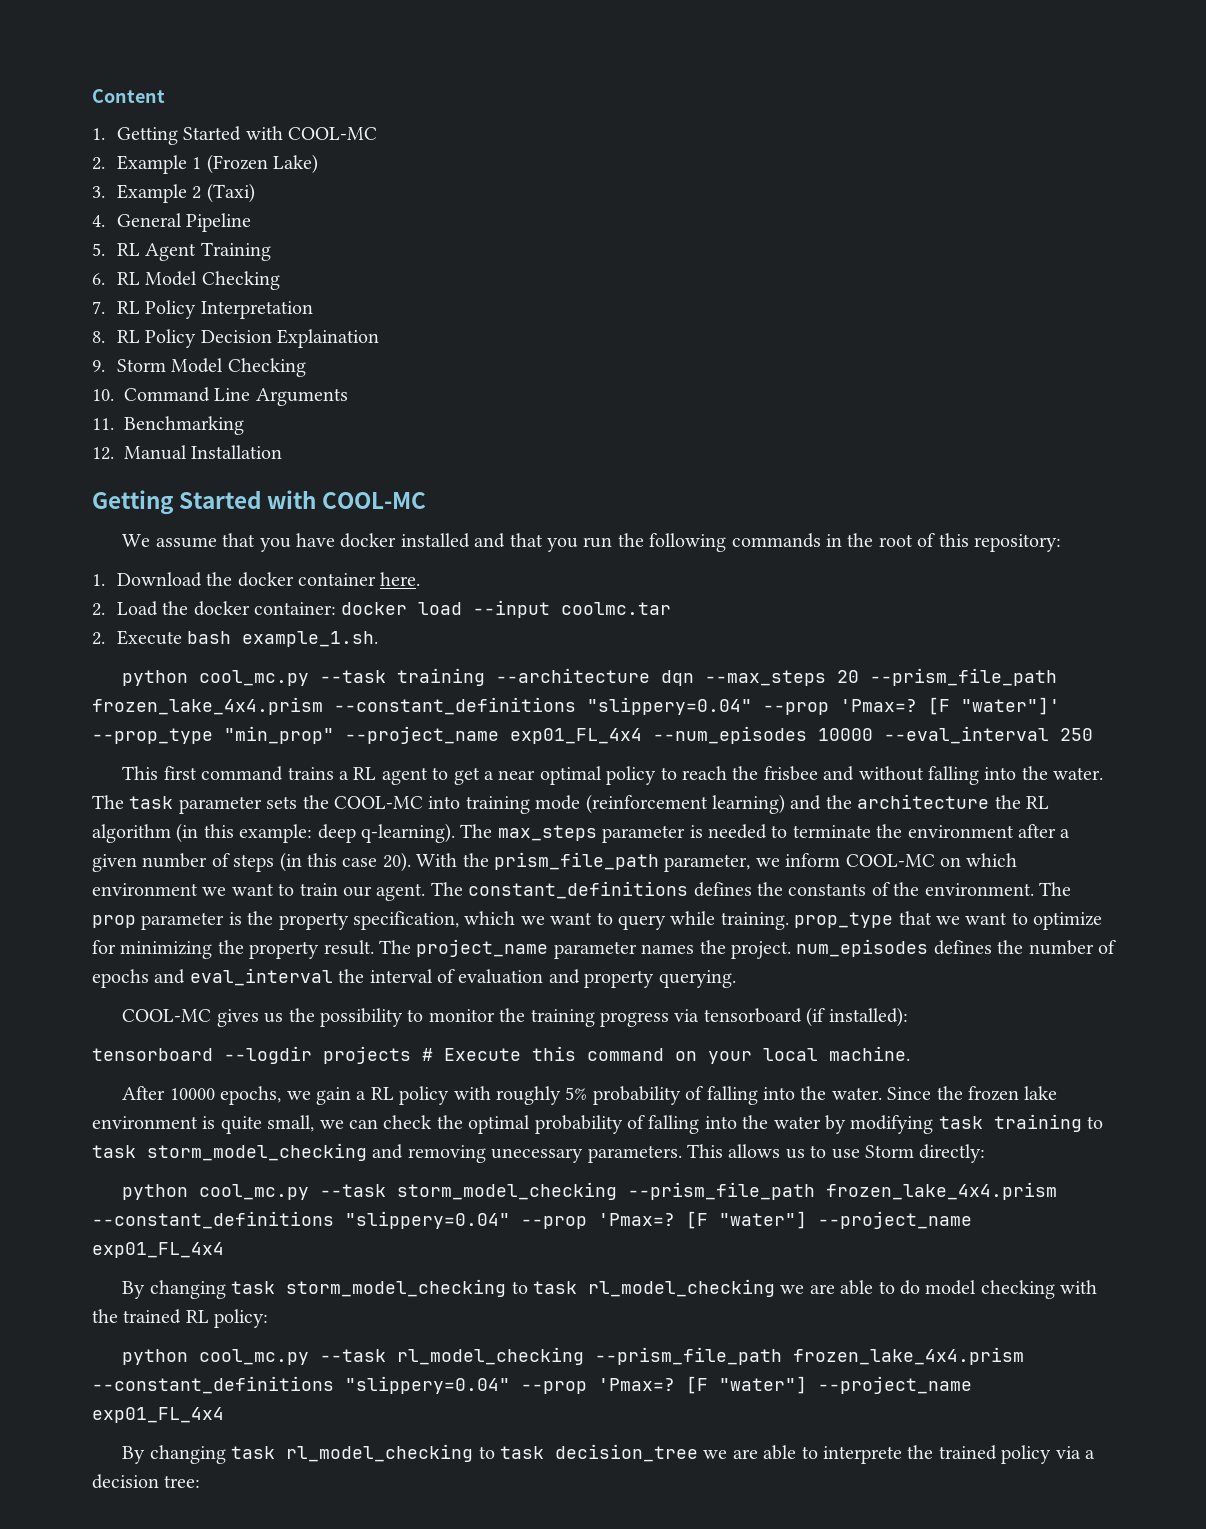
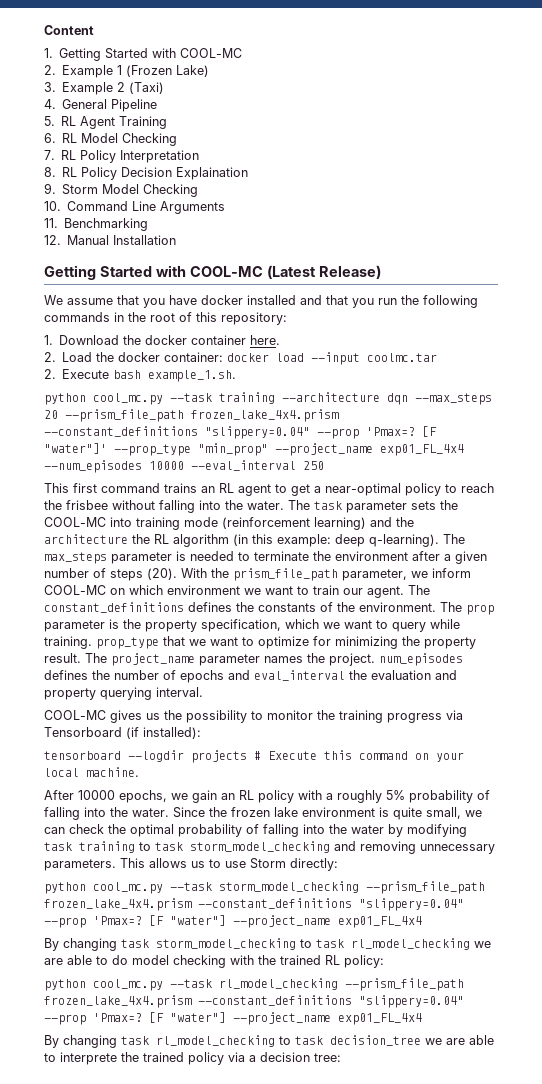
(427, 500) none -> [266,265,381,279] (Latest Release)
[339,771,350,780] a -> [201,486,215,493] an
[498,766,602,785] near optimal -> [325,483,401,496] near-optimal
[823,766,855,781] and -> (108, 505) none
[279,852,411,872] (in this case 20). -> [147,568,177,580] (20).
[369,969,455,983] interval of -> (367, 675) none
[658,970,736,988] querying. -> [100,687,203,700] querying interval.
[703,1008,802,1023] tensorboard -> [44,727,122,737] Tensorboard
[356,1091,367,1100] a -> [221,793,235,800] an
(491, 1093) none -> [326,793,333,800] a
[491,1148,584,1163] unecessary -> [420,844,495,854] unnecessary

